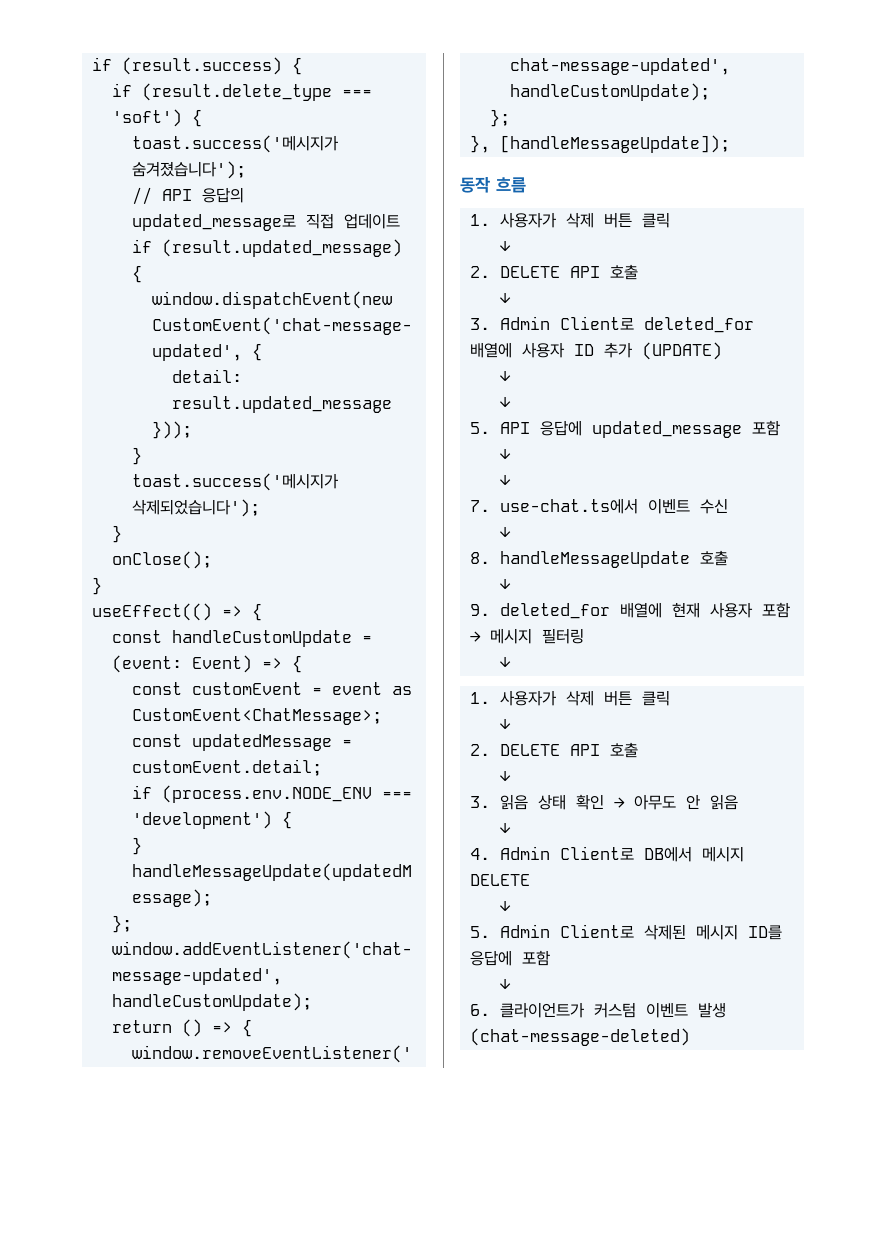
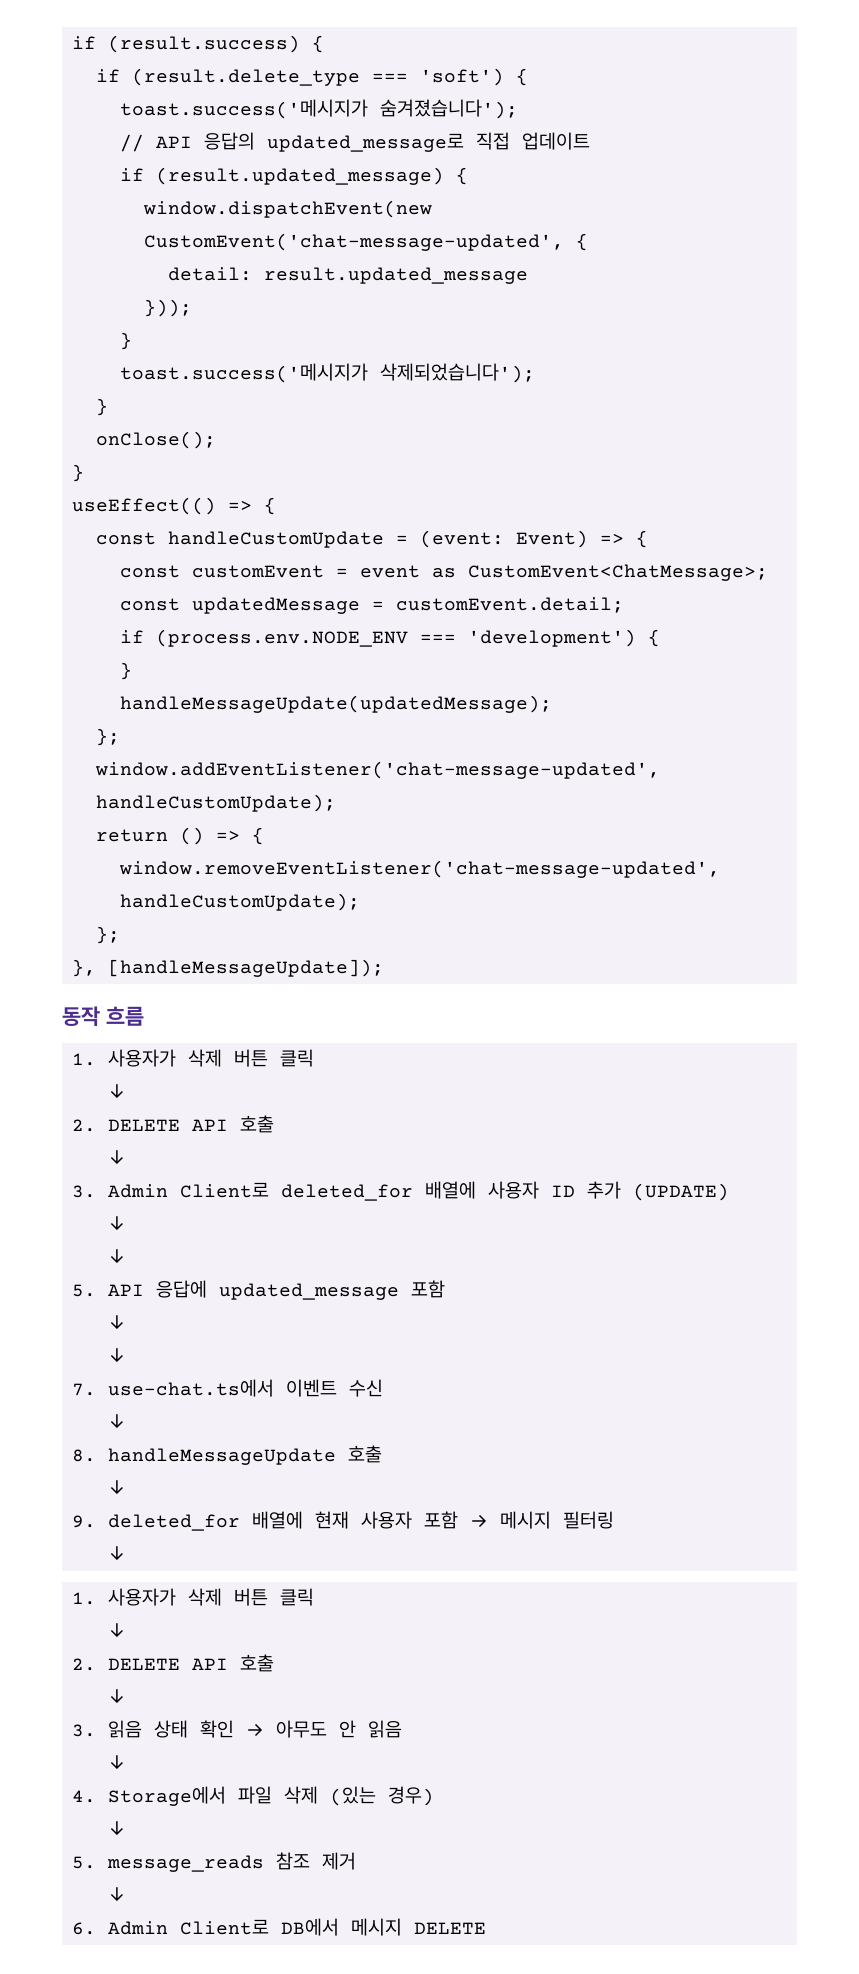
(490, 854) none -> [107,1786,434,1806] [107,1821,126,1836] [71,1852,356,1872] [107,1887,126,1902] [71,1922,96,1935] Storage에서 파일 삭제 (있는 경우) // ↓ // 5. message_reads 참조 제거 // ↓ // 6.
[498,901,511,912] [469,924,782,940] [469,950,550,966] [498,979,511,990] [469,1002,726,1018] [469,1028,690,1046] // ↓ // 5. Admin Client로 삭제된 메시지 ID를 응답에 포함 // ↓ // 6. 클라이언트가 커스텀 이벤트 발생 (chat-message-deleted) -> (486, 1928) none

